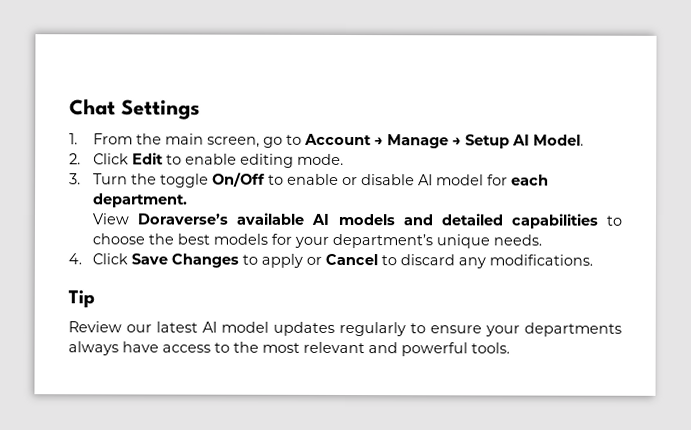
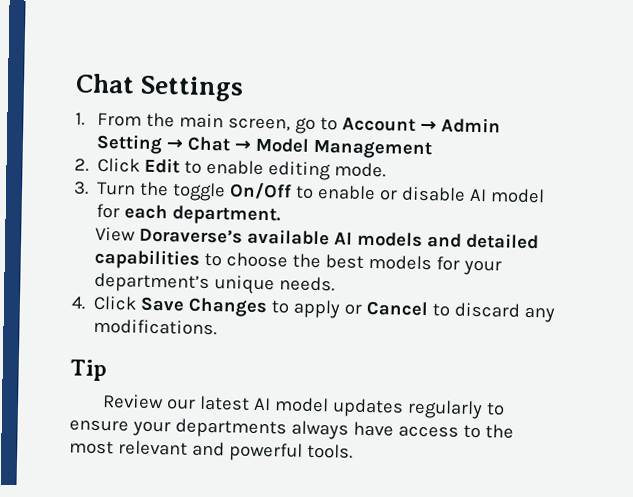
[387,134,585,149] Manage → Setup AI Model. -> [440,117,501,134] [96,133,433,160] Admin Setting → Chat → Model Management

